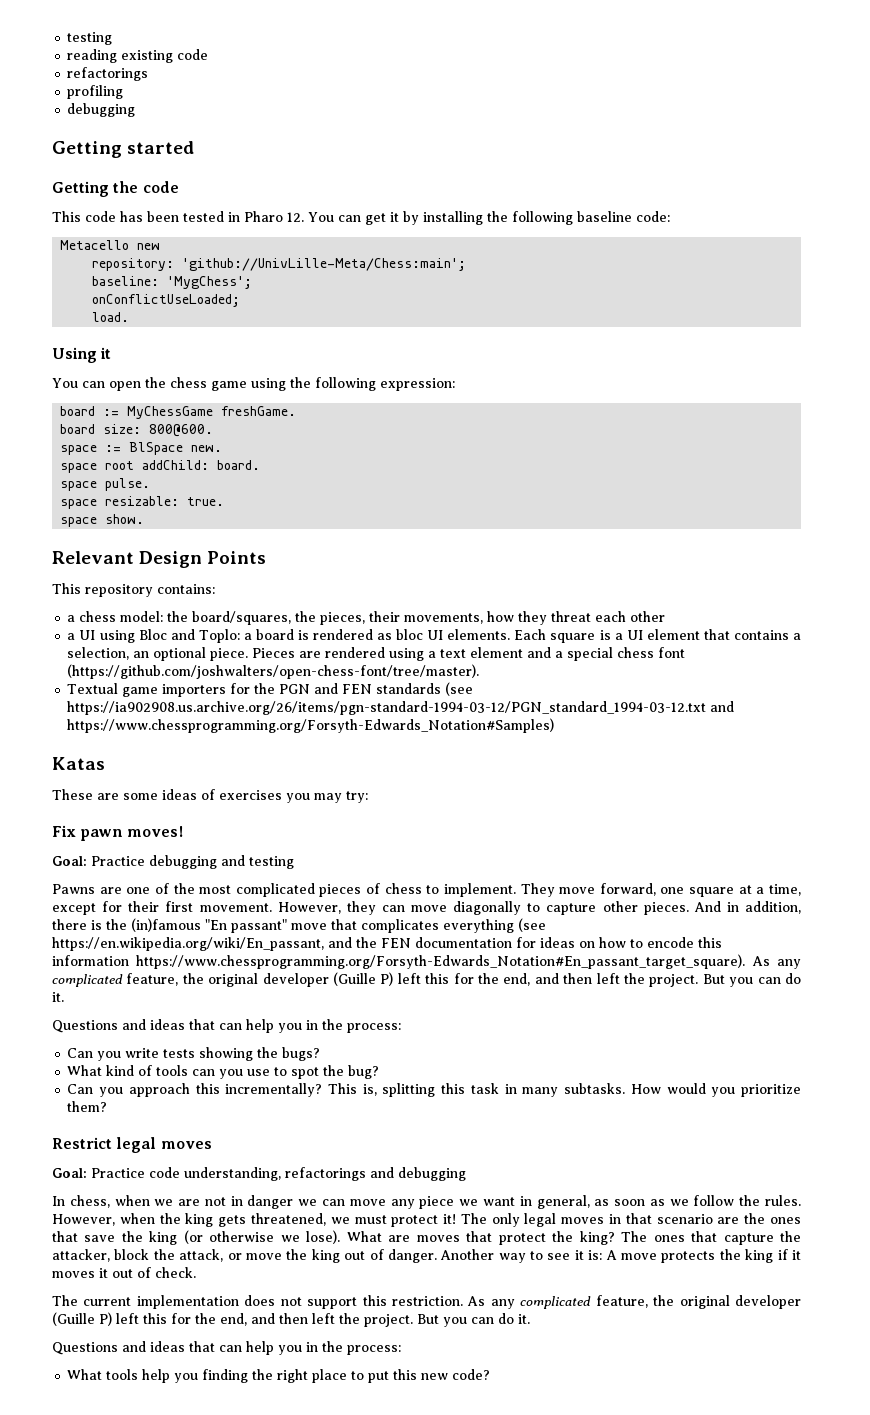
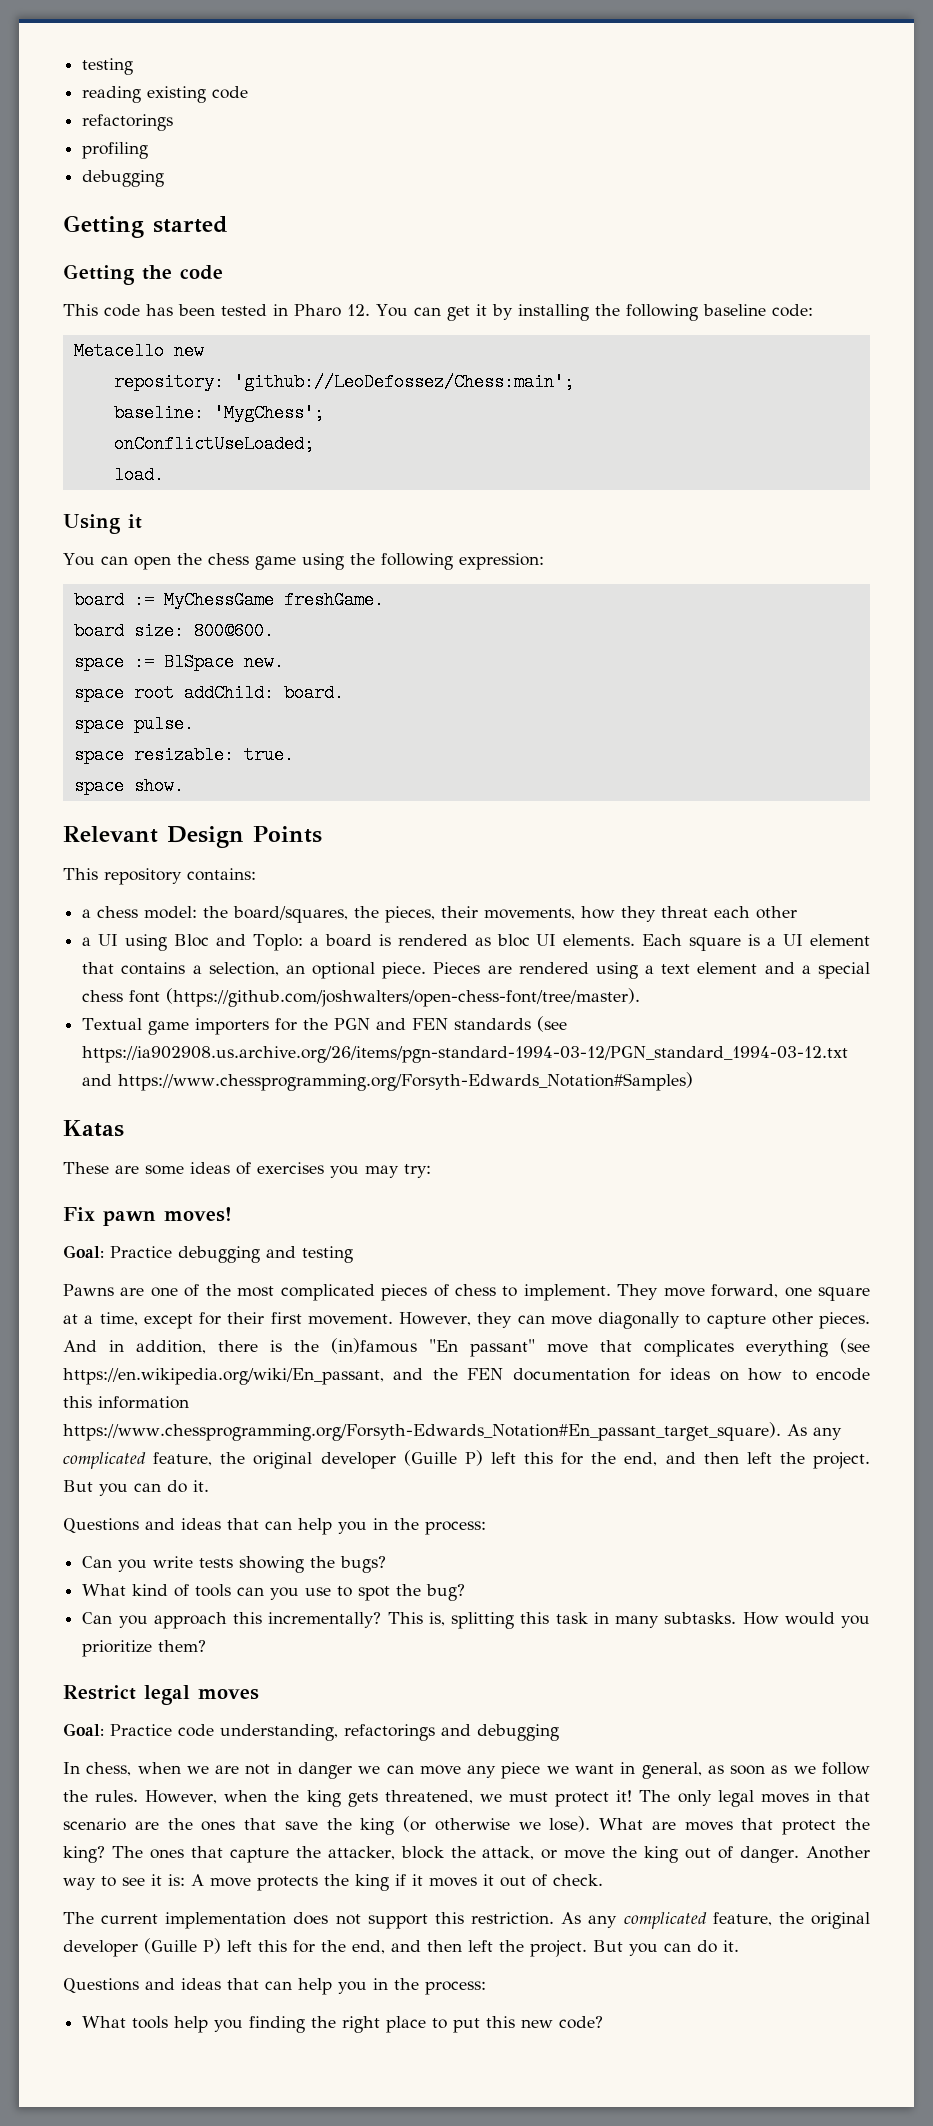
[182,258,467,271] 'github://UnivLille-Meta/Chess:main'; -> [233,373,574,391] 'github://LeoDefossez/Chess:main';

